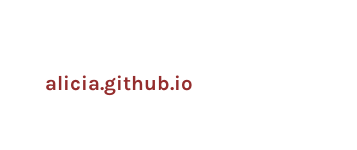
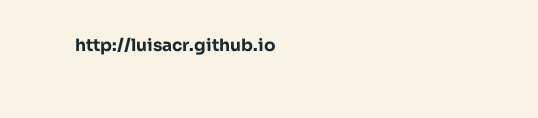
[45,75,193,96] alicia.github.io -> [75,37,276,55] http://luisacr.github.io

